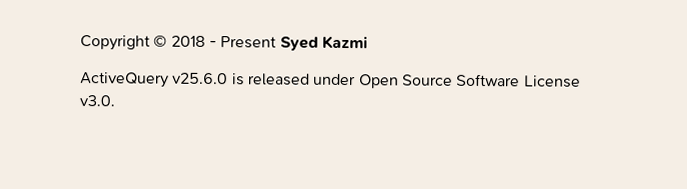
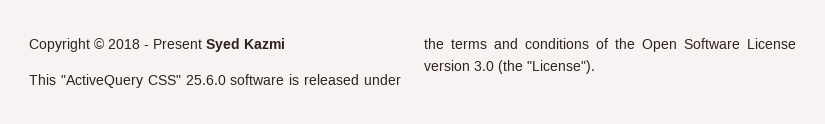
[80,72,581,89] [79,95,115,107] ActiveQuery v25.6.0 is released under Open Source Software License v3.0. -> [29,74,401,88] [424,38,796,52] [424,60,595,74] This "ActiveQuery CSS" 25.6.0 software is released under the terms and conditions of the Open Software License version 3.0 (the "License").

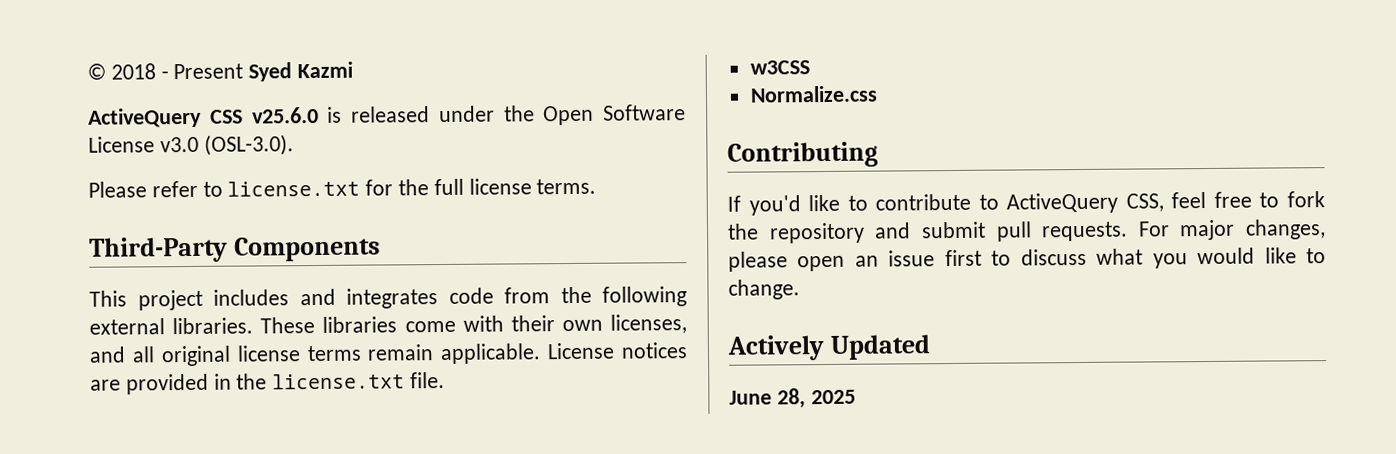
[29,38,90,52] Copyright -> (87, 71) none
[29,74,401,88] [424,38,796,52] [424,60,595,74] This "ActiveQuery CSS" 25.6.0 software is released under the terms and conditions of the Open Software License version 3.0 (the "License"). -> [88,104,686,128] [88,134,294,156] [88,178,597,198] [89,236,382,263] [89,286,687,311] [89,314,687,335] [89,342,688,367] [90,371,446,395] [749,60,810,75] [749,85,878,103] [727,141,878,168] [727,191,1325,216] [727,219,1326,244] [728,247,1326,272] [728,279,800,300] [727,334,932,361] [729,388,856,409] ActiveQuery CSS v25.6.0 is released under the Open Software License v3.0 (OSL-3.0). // Please refer to license.txt for the full license terms. // Third-Party Components // This project includes and integrates code from the following external libraries. These libraries come with their own licenses, and all original license terms remain applicable. License notices are provided in the license.txt file. // w3CSS // Normalize.css // Contributing // If you'd like to contribute to ActiveQuery CSS, feel free to fork the repository and submit pull requests. For major changes, please open an issue first to discuss what you would like to change. // Actively Updated // June 28, 2025

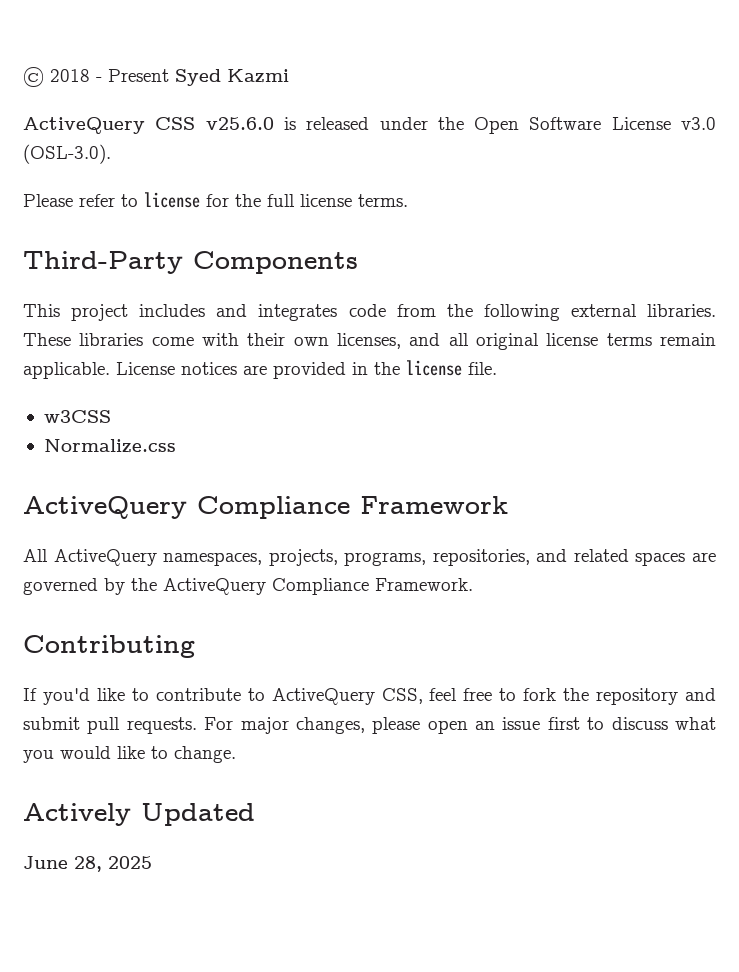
[227,180,361,197] license.txt -> [144,192,200,208] license
[272,373,406,390] license.txt -> [406,360,462,376] license
(878, 94) none -> [23,496,508,519] [23,549,716,566] [23,578,473,595] // ActiveQuery Compliance Framework // All ActiveQuery namespaces, projects, programs, repositories, and related spaces are governed by the ActiveQuery Compliance Framework.

